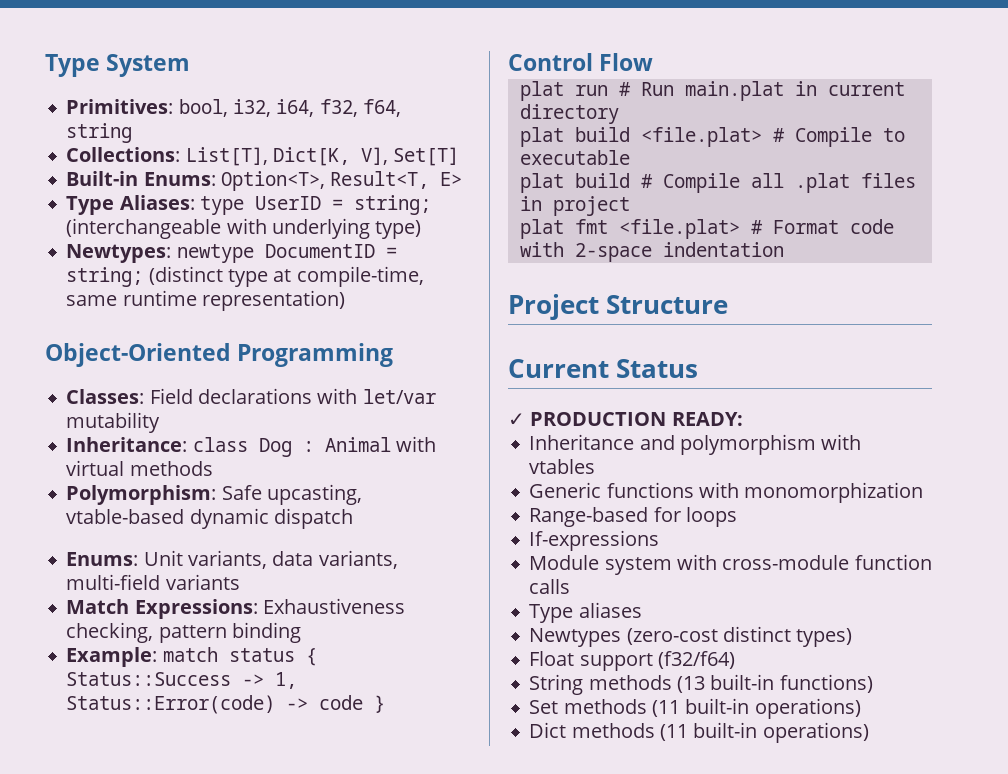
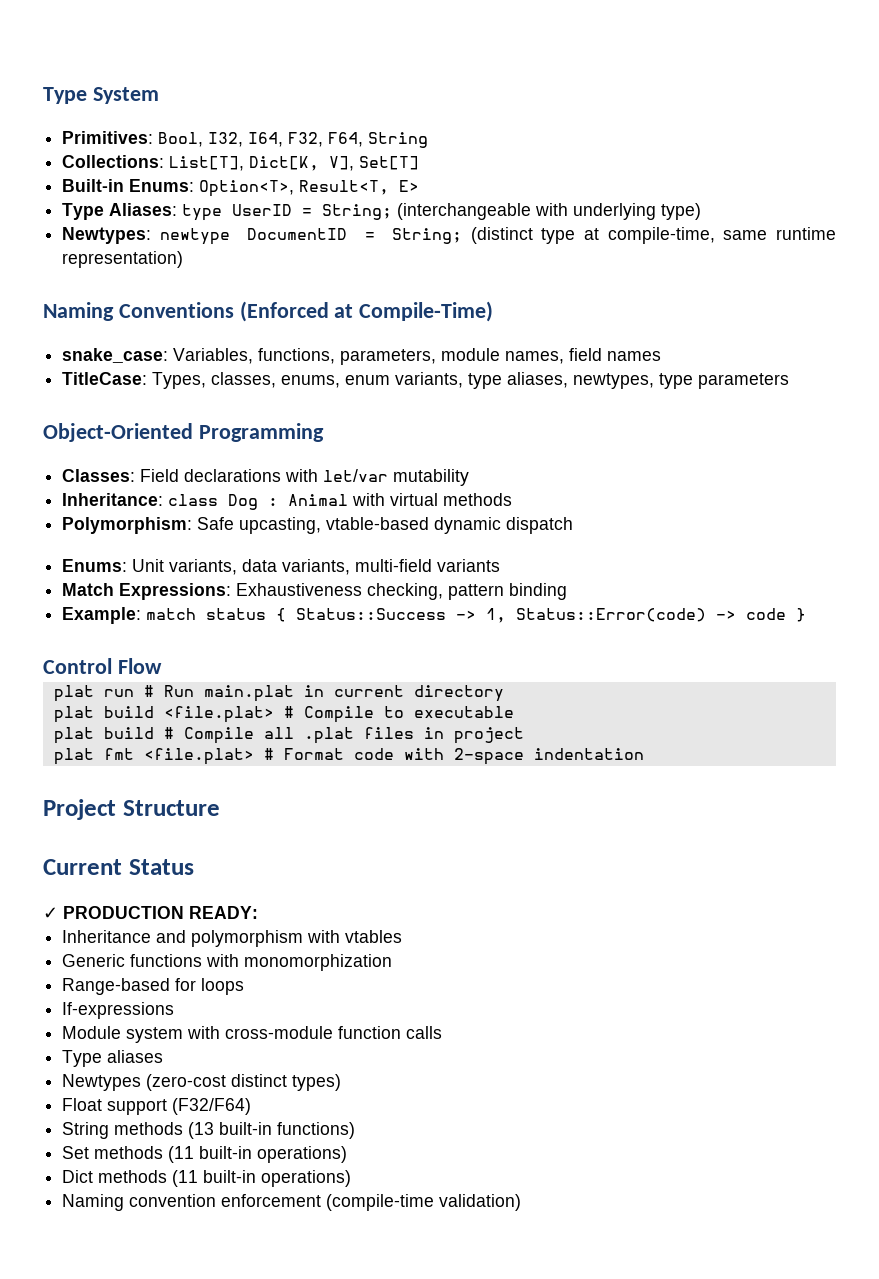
[178,99,401,117] [66,123,133,143] bool, i32, i64, f32, f64, string -> [158,132,429,148] Bool, I32, I64, F32, F64, String
[353,195,431,215] string; -> [322,204,393,220] String;
[66,267,144,287] string; -> [391,228,462,244] String;
(345, 300) none -> [43,301,494,322] [62,348,662,365] [62,372,790,389] // Naming Conventions (Enforced at Compile-Time) // snake_case: Variables, functions, parameters, module names, field names // TitleCase: Types, classes, enums, enum variants, type aliases, newtypes, type parameters
[657,651,735,669] (f32/f64) -> [172,1098,252,1115] (F32/F64)
(869, 732) none -> [62,1194,522,1211] // Naming convention enforcement (compile-time validation)

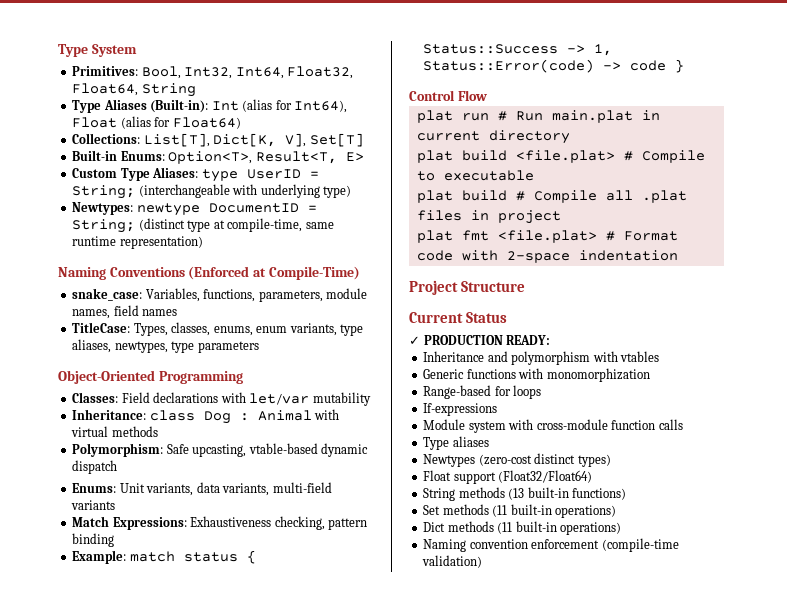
[208,132,429,148] I32, I64, F32, F64, String -> [184,66,354,79] [72,83,196,97] [72,99,348,113] [72,116,241,129] Int32, Int64, Float32, Float64, String // Type Aliases (Built-in): Int (alias for Int64), Float (alias for Float64)
(420, 186) none -> [72,168,118,178] Custom
[172,1098,252,1115] (F32/F64) -> [498,470,593,483] (Float32/Float64)

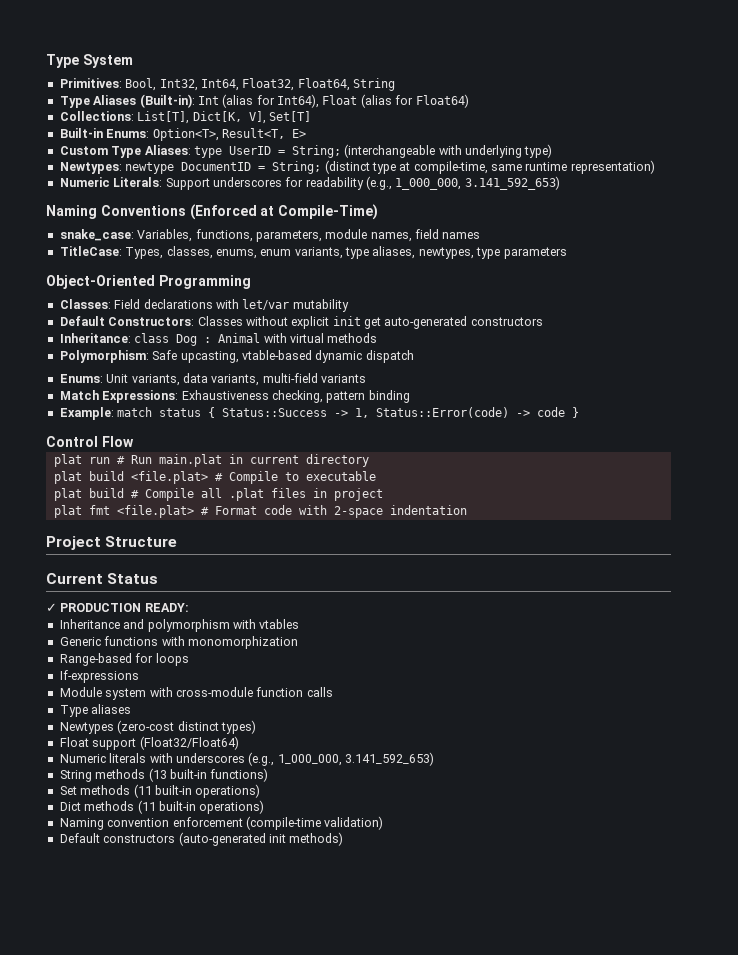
(203, 242) none -> [59,176,560,190] // Numeric Literals: Support underscores for readability (e.g., 1_000_000, 3.141_592_653)
(371, 399) none -> [59,316,543,329] // Default Constructors: Classes without explicit init get auto-generated constructors
(593, 476) none -> [59,752,434,766] // Numeric literals with underscores (e.g., 1_000_000, 3.141_592_653)
(483, 561) none -> [59,832,344,846] // Default constructors (auto-generated init methods)

